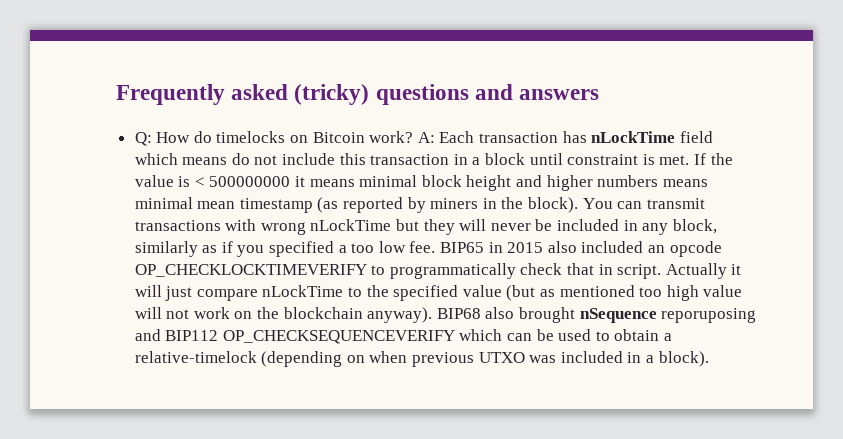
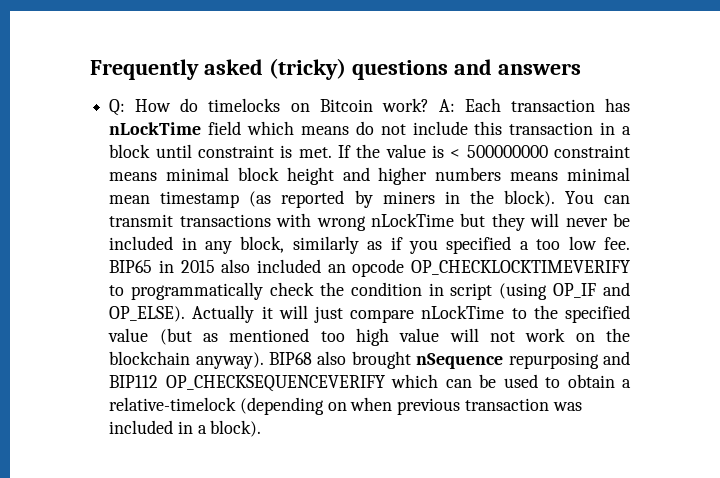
[295,176,306,187] it -> [553,145,630,158] constraint
[567,263,662,279] that in script. -> [319,282,630,300] [109,306,186,322] the condition in script (using OP_IF and OP_ELSE).
[661,308,757,323] reporuposing -> [508,352,599,369] repurposing
[478,352,525,363] UTXO -> [464,398,549,411] transaction

